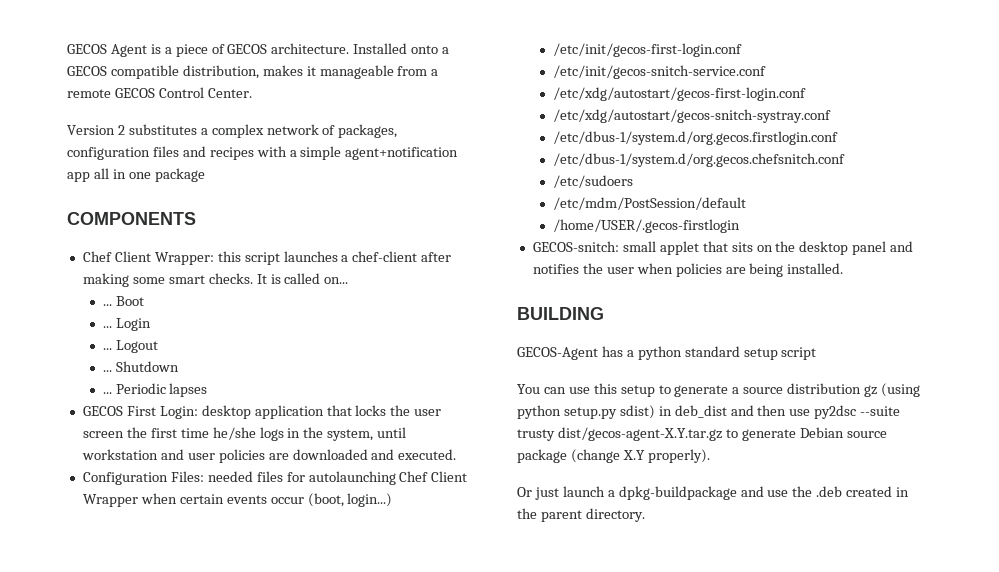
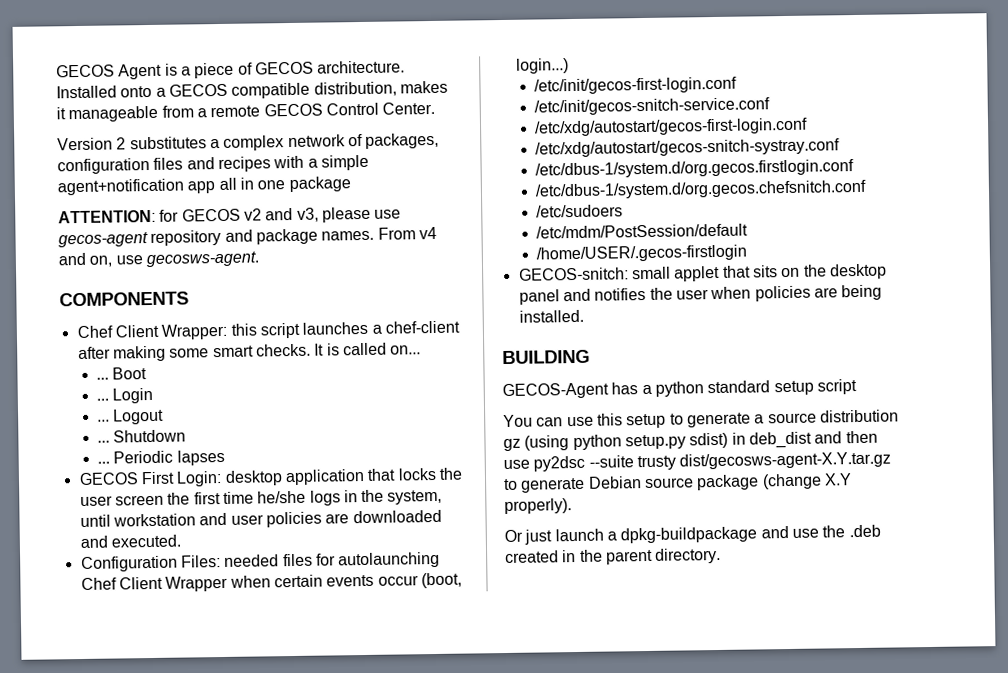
(205, 175) none -> [58,206,402,224] [58,226,437,248] [58,251,259,268] // ATTENTION: for GECOS v2 and v3, please use gecos-agent repository and package names. From v4 and on, use gecosws-agent.
[557,427,722,441] dist/gecos-agent-X.Y.tar.gz -> [679,451,892,470] dist/gecosws-agent-X.Y.tar.gz

